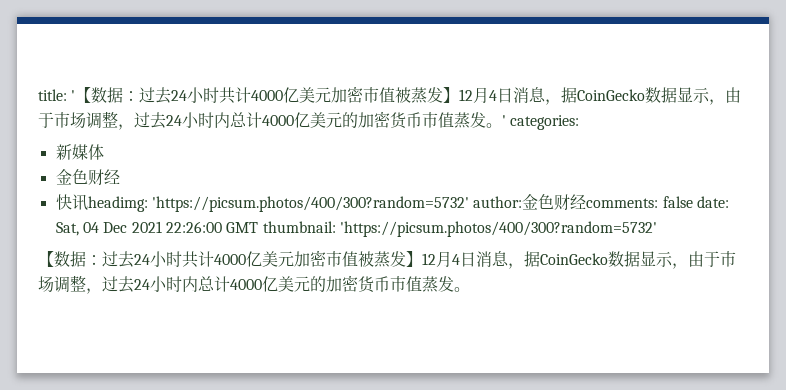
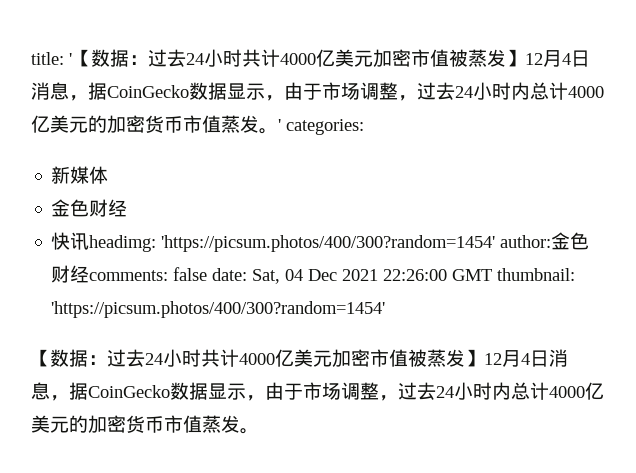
[151,196,469,212] 'https://picsum.photos/400/300?random=5732' -> [161,235,496,252] 'https://picsum.photos/400/300?random=1454'
[339,221,657,237] 'https://picsum.photos/400/300?random=5732' -> [51,301,386,318] 'https://picsum.photos/400/300?random=1454'

